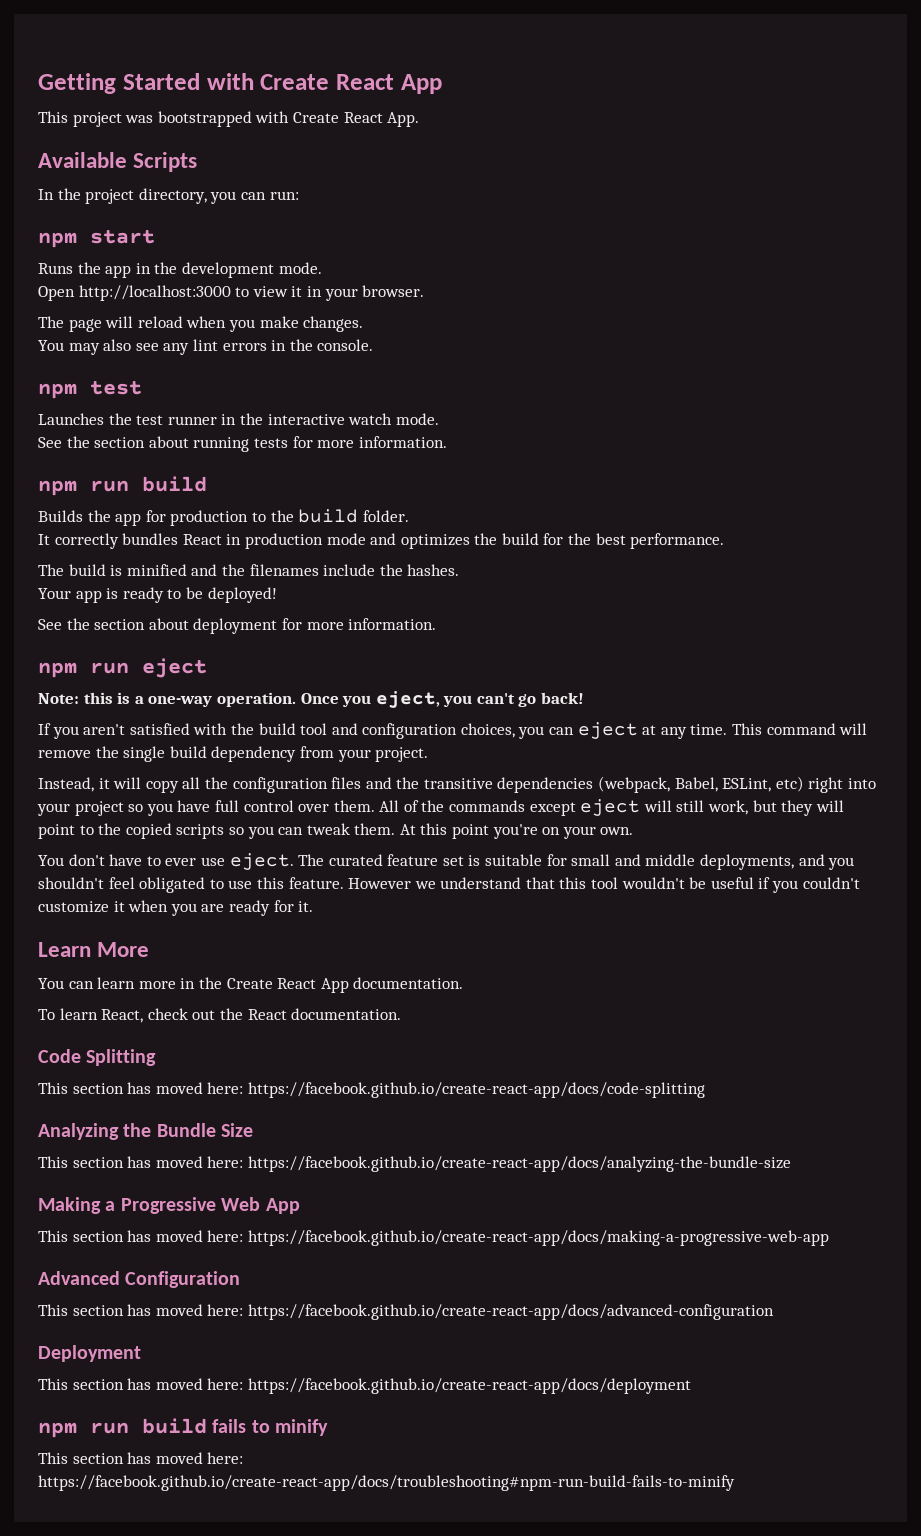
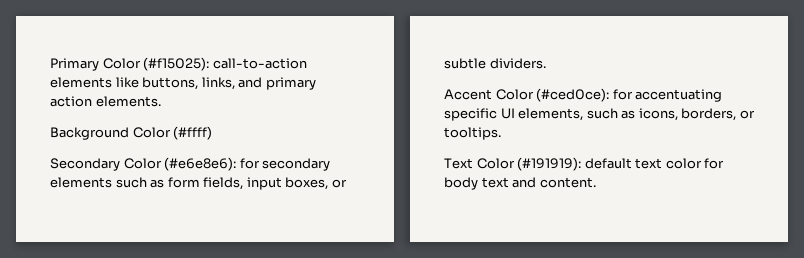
[38,73,442,94] [38,111,420,127] [38,152,198,172] [38,188,299,204] [38,230,155,248] [38,262,322,278] [38,285,425,301] [38,316,364,332] [38,339,374,355] [38,381,142,399] [38,413,439,425] [38,436,447,452] [38,476,207,496] [38,509,409,526] [38,533,725,549] [38,564,460,576] [38,587,277,603] [38,618,437,634] [38,658,207,678] [38,691,585,708] [38,722,868,739] [38,746,429,762] [38,776,877,793] [37,799,844,816] [38,823,634,839] [38,853,855,870] [38,877,860,893] [38,900,314,916] [38,942,150,957] [38,977,464,993] [38,1008,402,1023] [38,1049,157,1066] [38,1082,705,1098] [38,1123,254,1140] [38,1156,791,1172] [38,1197,300,1214] [38,1230,829,1246] [38,1271,241,1288] [38,1304,774,1320] [38,1345,141,1362] [38,1378,691,1394] [38,1418,329,1438] [38,1452,244,1464] [38,1475,735,1491] Getting Started with Create React App // This project was bootstrapped with Create React App. // Available Scripts // In the project directory, you can run: // npm start // Runs the app in the development mode. // Open http://localhost:3000 to view it in your browser. // The page will reload when you make changes. // You may also see any lint errors in the console. // npm test // Launches the test runner in the interactive watch mode. // See the section about running tests for more information. // npm run build // Builds the app for production to the build folder. // It correctly bundles React in production mode and optimizes the build for the best performance. // The build is minified and the filenames include the hashes. // Your app is ready to be deployed! // See the section about deployment for more information. // npm run eject // Note: this is a one-way operation. Once you eject, you can't go back! // If you aren't satisfied with the build tool and configuration choices, you can eject at any time. This command will remove the single build dependency from your project. // Instead, it will copy all the configuration files and the transitive dependencies (webpack, Babel, ESLint, etc) right into your project so you have full control over them. All of the commands except eject will still work, but they will point to the copied scripts so you can tweak them. At this point you're on your own. // You don't have to ever use eject. The curated feature set is suitable for small and middle deployments, and you shouldn't feel obligated to use this feature. However we understand that this tool wouldn't be useful if you couldn't customize it when you are ready for it. // Learn More // You can learn more in the Create React App documentation. // To learn React, check out the React documentation. // Code Splitting // This section has moved here: https://facebook.github.io/create-react-app/docs/code-splitting // Analyzing the Bundle Size // This section has moved here: https://facebook.github.io/create-react-app/docs/analyzing-the-bundle-size // Making a Progressive Web App // This section has moved here: https://facebook.github.io/create-react-app/docs/making-a-progressive-web-app // Advanced Configuration // This section has moved here: https://facebook.github.io/create-react-app/docs/advanced-configuration // Deployment // This section has moved here: https://facebook.github.io/create-react-app/docs/deployment // npm run build fails to minify // This section has moved here: https://facebook.github.io/create-react-app/docs/troubleshooting#npm-run-build-fails-to-minify -> [50,57,307,71] [50,77,316,90] [50,96,161,107] [50,126,213,140] [50,157,331,171] [50,177,347,190] [444,58,546,69] [444,88,723,102] [444,108,755,121] [444,127,501,140] [444,157,725,171] [444,177,596,190] Primary Color (#f15025): call-to-action elements like buttons, links, and primary action elements. // Background Color (#ffff) // Secondary Color (#e6e8e6): for secondary elements such as form fields, input boxes, or subtle dividers. // Accent Color (#ced0ce): for accentuating specific UI elements, such as icons, borders, or tooltips. // Text Color (#191919): default text color for body text and content.

